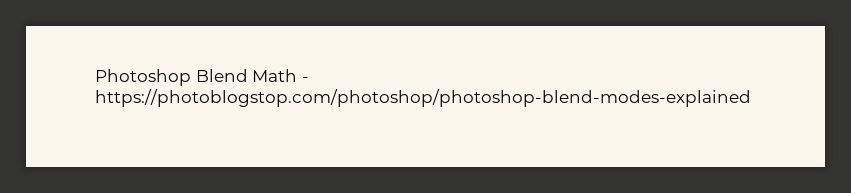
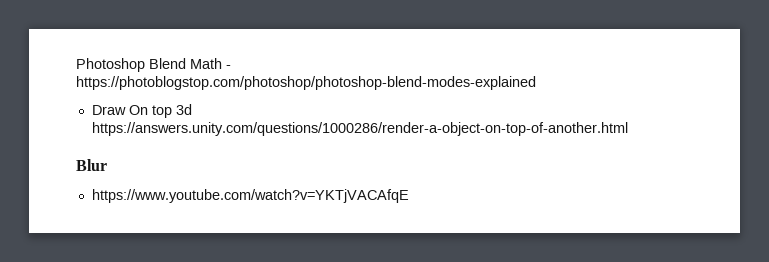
(751, 98) none -> [91,104,192,118] [91,122,628,136] [76,159,107,171] [91,189,409,203] // Draw On top 3d https://answers.unity.com/questions/1000286/render-a-object-on-top-of-another.html // Blur // https://www.youtube.com/watch?v=YKTjVACAfqE

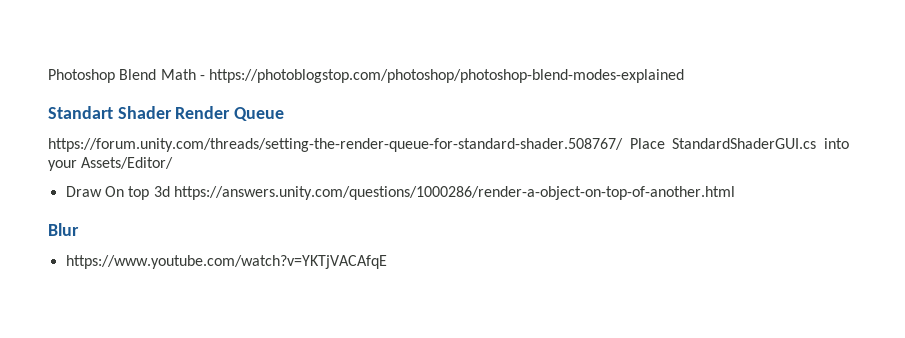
(536, 83) none -> [48,106,285,121] [48,138,849,152] [48,157,174,171] // Standart Shader Render Queue // https://forum.unity.com/threads/setting-the-render-queue-for-standard-shader.508767/ Place StandardShaderGUI.cs into your Assets/Editor/

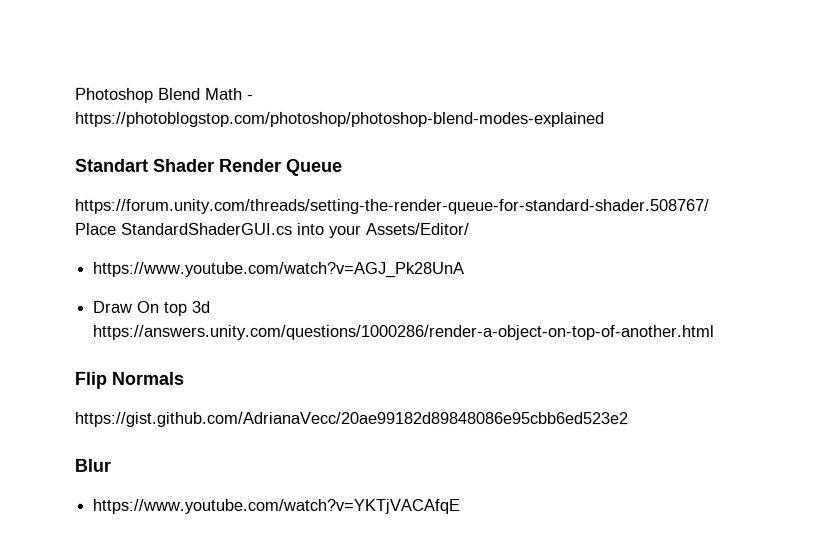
(174, 163) none -> [92,261,466,279] // https://www.youtube.com/watch?v=AGJ_Pk28UnA
(735, 193) none -> [74,371,184,389] [74,411,628,428] // Flip Normals // https://gist.github.com/AdrianaVecc/20ae99182d89848086e95cbb6ed523e2

